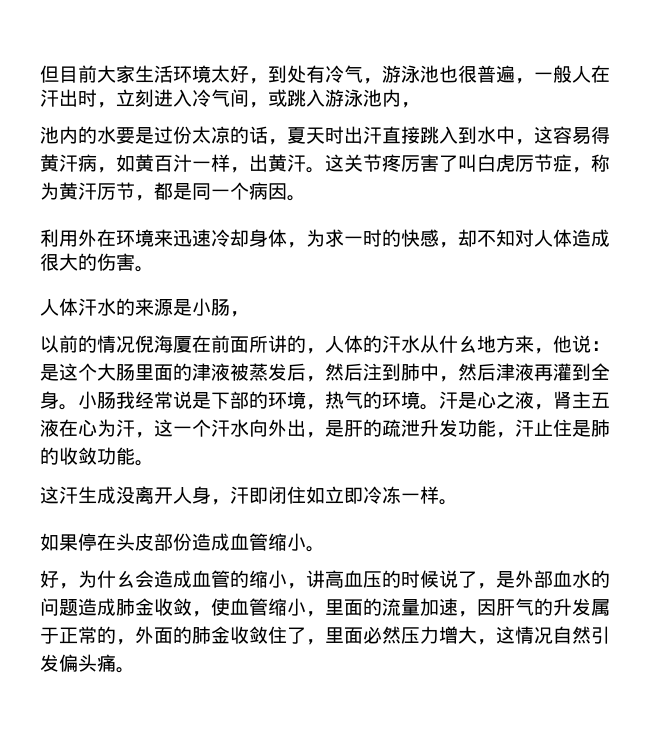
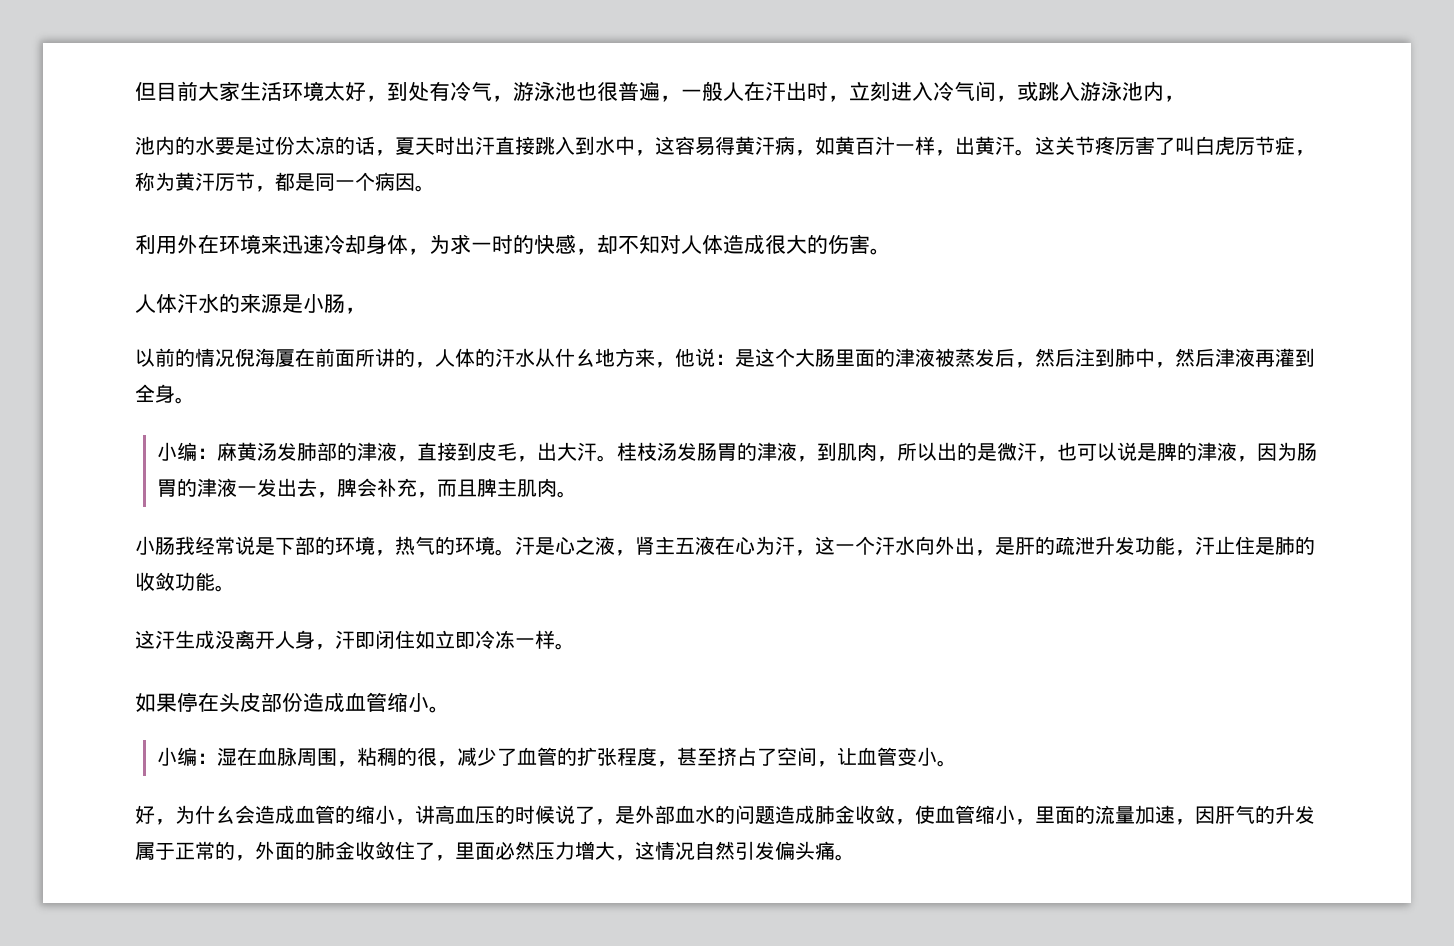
(78, 407) none -> [157,442,1318,462] [157,478,578,498] // 小编：麻黄汤发肺部的津液，直接到皮毛，出大汗。桂枝汤发肠胃的津液，到肌肉，所以出的是微汗，也可以说是脾的津液，因为肠胃的津液一发出去，脾会补充，而且脾主肌肉。 //
(325, 549) none -> [157,747,958,767] // 小编：湿在血脉周围，粘稠的很，减少了血管的扩张程度，甚至挤占了空间，让血管变小。

